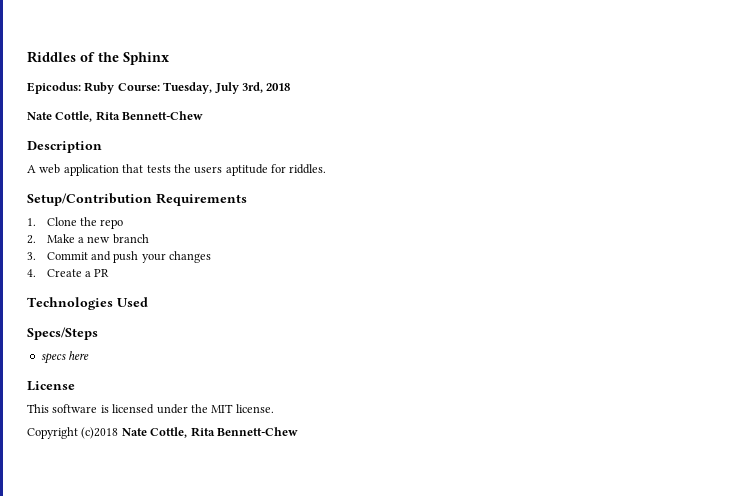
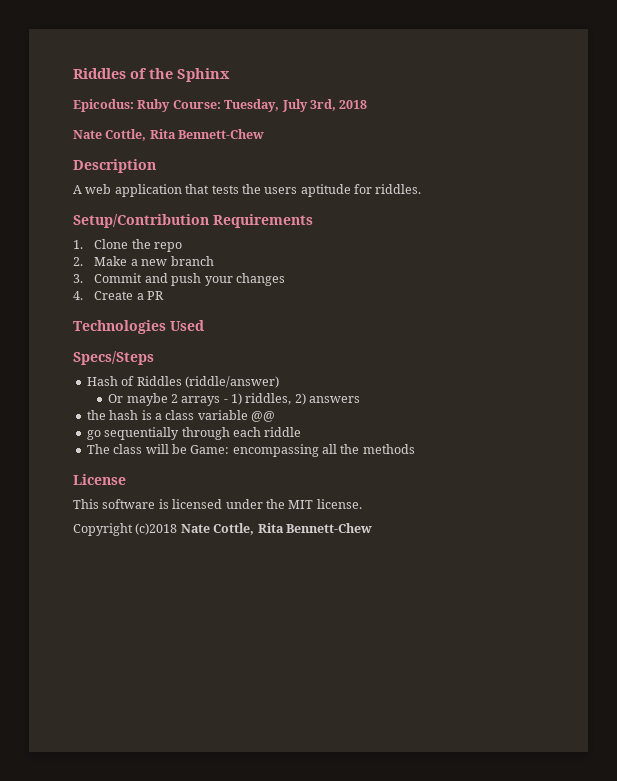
[40,351,90,364] specs here -> [86,376,279,388] [108,393,361,406] [86,410,275,422] [86,427,302,440] [86,444,415,457] Hash of Riddles (riddle/answer) // Or maybe 2 arrays - 1) riddles, 2) answers // the hash is a class variable @@ // go sequentially through each riddle // The class will be Game: encompassing all the methods

